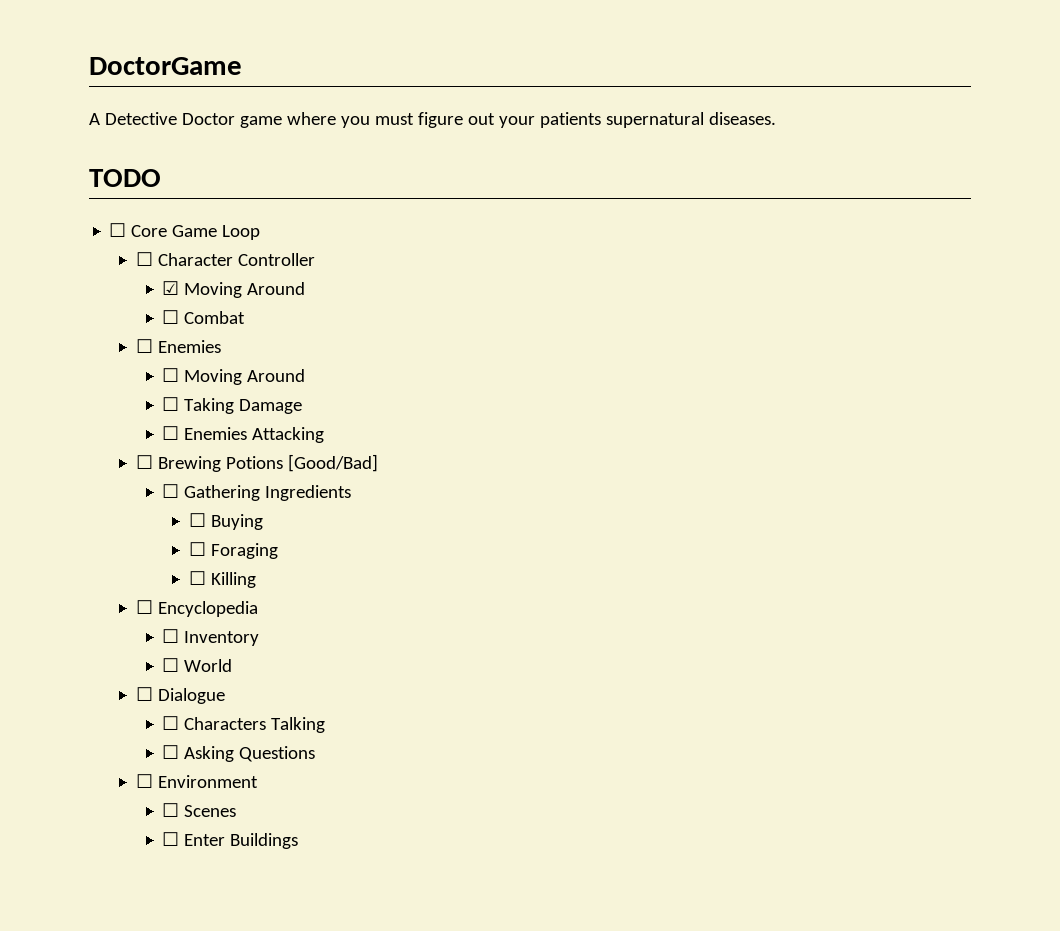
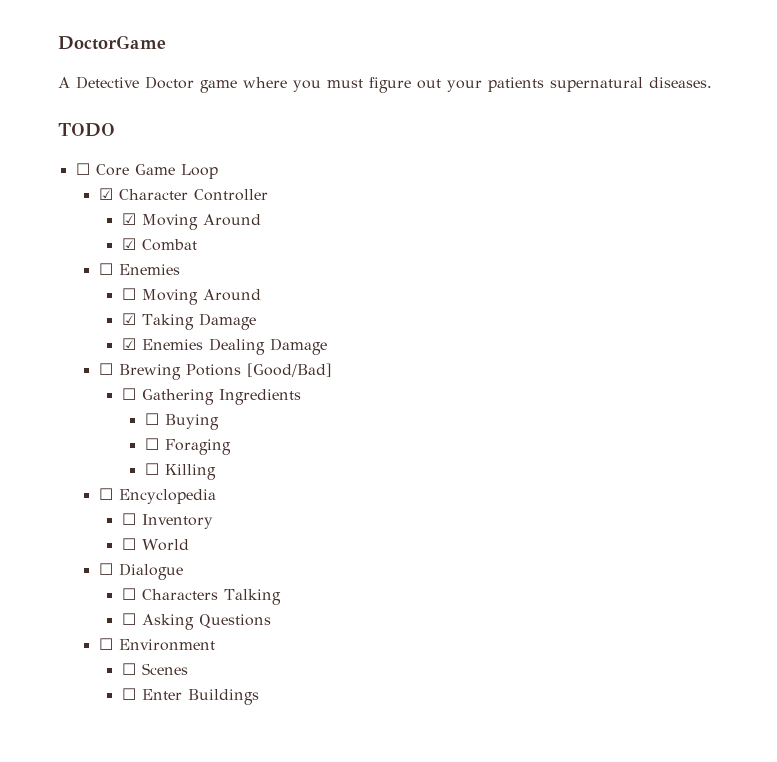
[135,252,153,266] ☐ -> [98,188,113,200] ☑
[162,310,180,324] ☐ -> [121,238,136,250] ☑
[162,397,180,411] ☐ -> [121,313,136,325] ☑
[162,426,325,443] ☐ Enemies Attacking -> [121,338,327,355] ☑ Enemies Dealing Damage

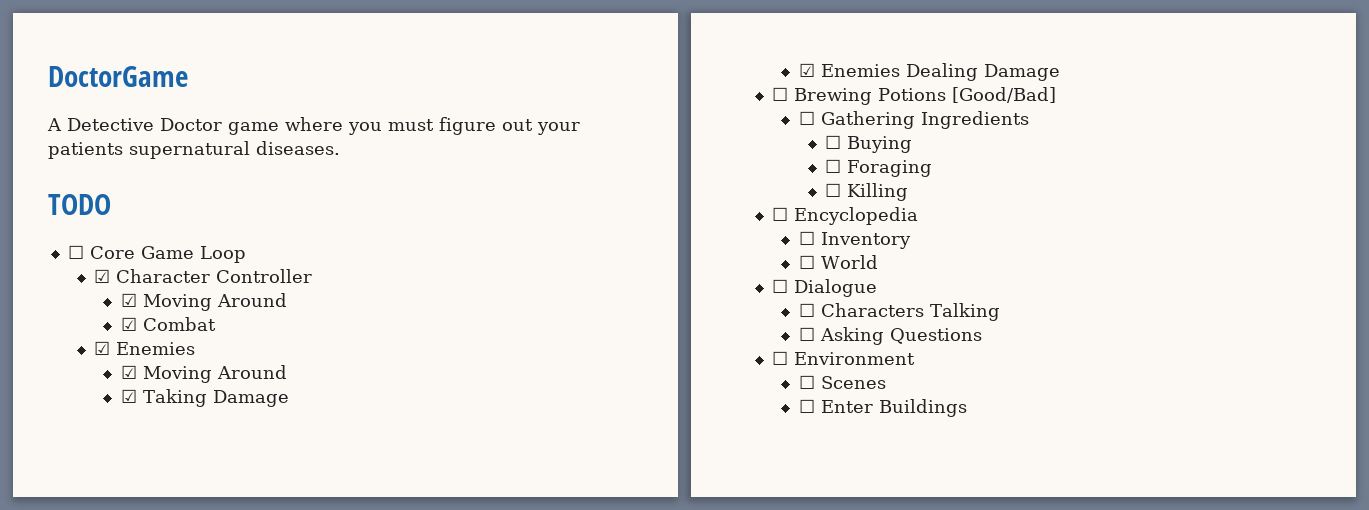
[98,263,113,275] ☐ -> [94,341,111,355] ☑
[121,288,136,300] ☐ -> [120,365,137,379] ☑

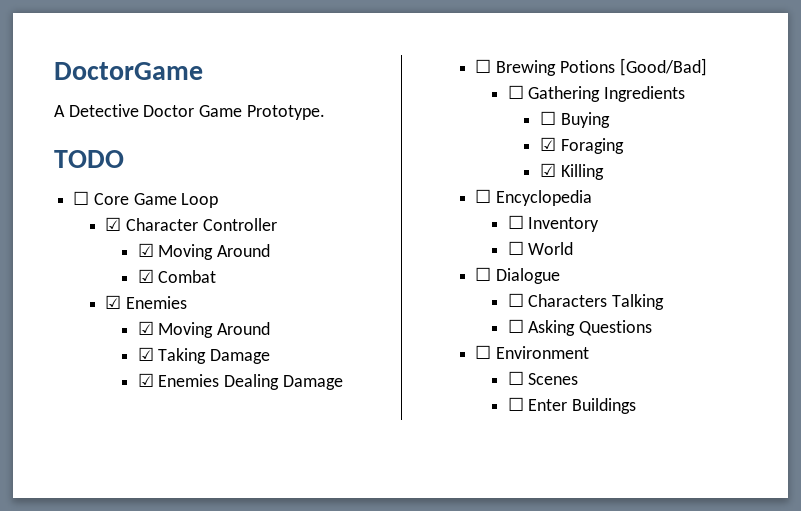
[228,117,580,135] [48,141,340,159] game where you must figure out your patients supernatural diseases. -> [199,105,325,120] Game Prototype.
[824,159,841,173] ☐ -> [539,137,556,151] ☑
[824,183,841,197] ☐ -> [539,163,556,177] ☑

